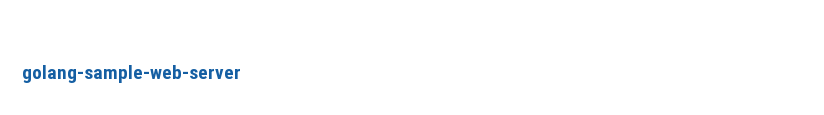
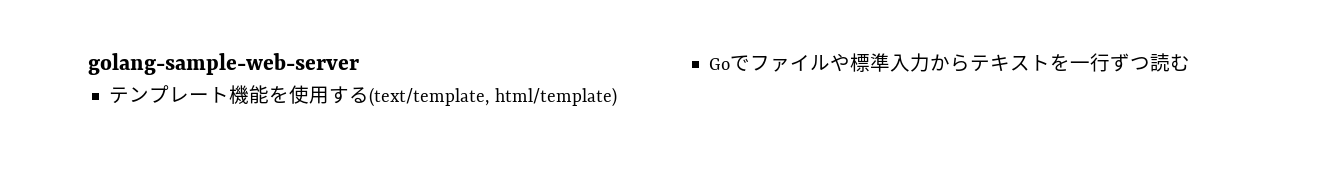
(241, 74) none -> [109,85,617,107] [709,53,1191,72] // テンプレート機能を使用する(text/template, html/template) // Goでファイルや標準入力からテキストを一行ずつ読む

